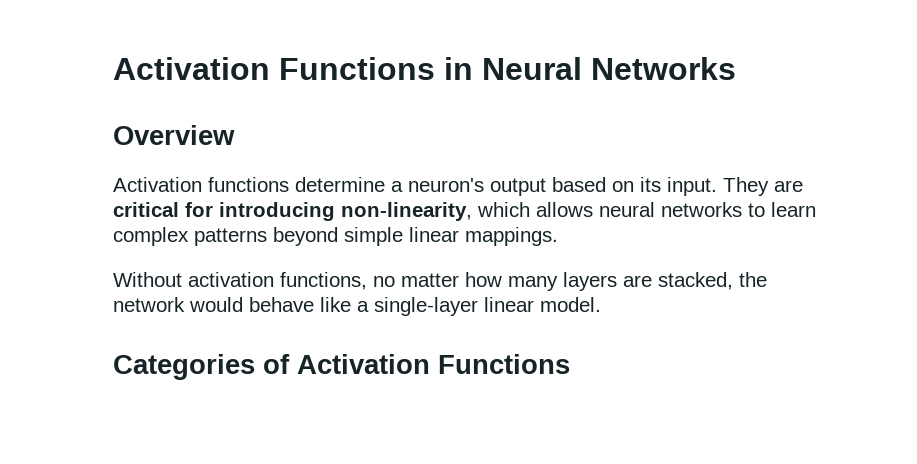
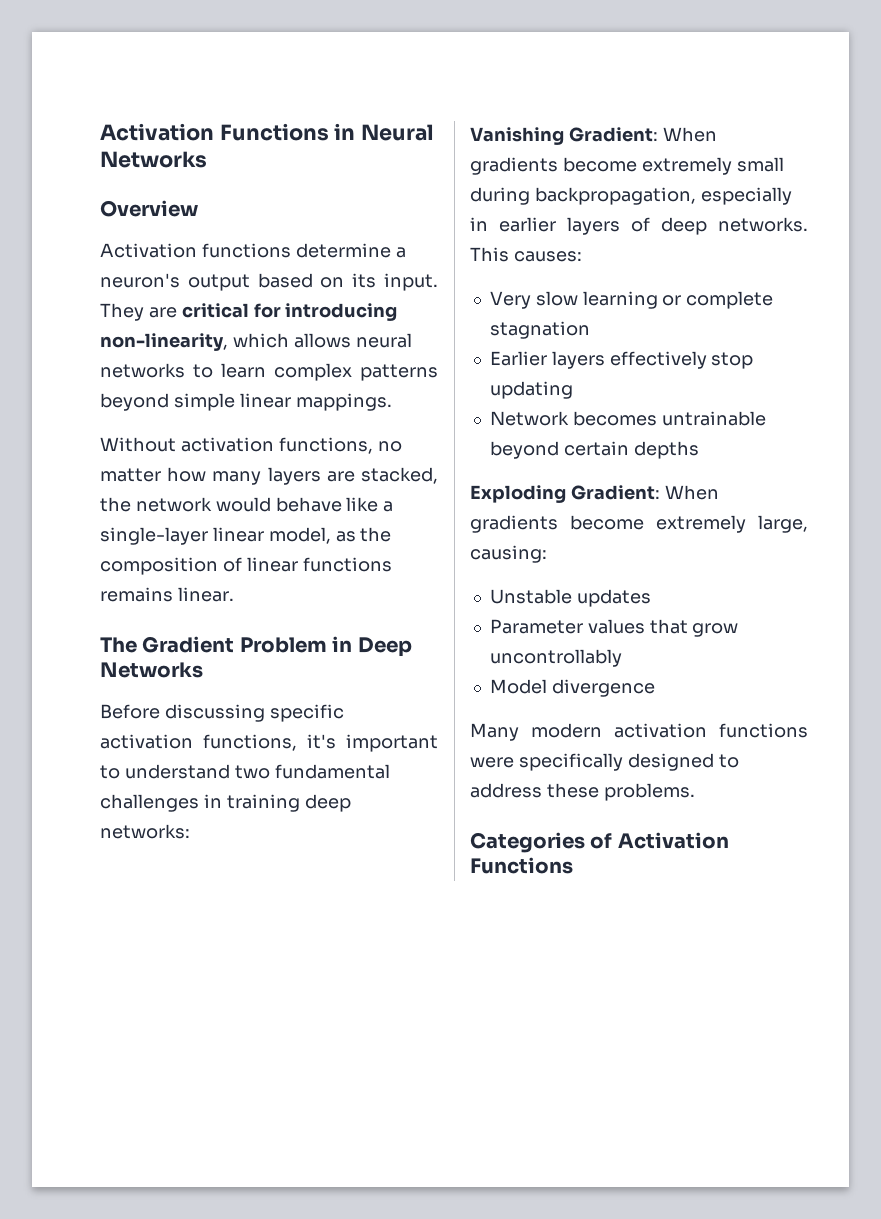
[540,297,601,312] model. -> [268,527,392,544] [100,557,392,575] [100,587,234,602] [100,636,412,657] [100,662,203,678] [100,704,344,722] [100,734,438,752] [100,764,390,779] [100,794,351,812] [100,824,190,839] [470,127,717,145] [470,157,784,175] [470,187,792,205] [470,217,808,235] [470,247,582,262] [489,291,774,309] [489,321,590,339] [489,351,754,369] [489,381,573,399] [489,411,766,426] [489,441,699,459] [470,485,719,503] [470,515,808,533] [470,545,547,563] [489,589,651,607] [489,619,739,637] [489,649,622,667] [489,679,655,697] [470,723,808,741] [470,753,739,771] [470,783,695,801] model, as the composition of linear functions remains linear. // The Gradient Problem in Deep Networks // Before discussing specific activation functions, it's important to understand two fundamental challenges in training deep networks: // Vanishing Gradient: When gradients become extremely small during backpropagation, especially in earlier layers of deep networks. This causes: // Very slow learning or complete stagnation // Earlier layers effectively stop updating // Network becomes untrainable beyond certain depths // Exploding Gradient: When gradients become extremely large, causing: // Unstable updates // Parameter values that grow uncontrollably // Model divergence // Many modern activation functions were specifically designed to address these problems.

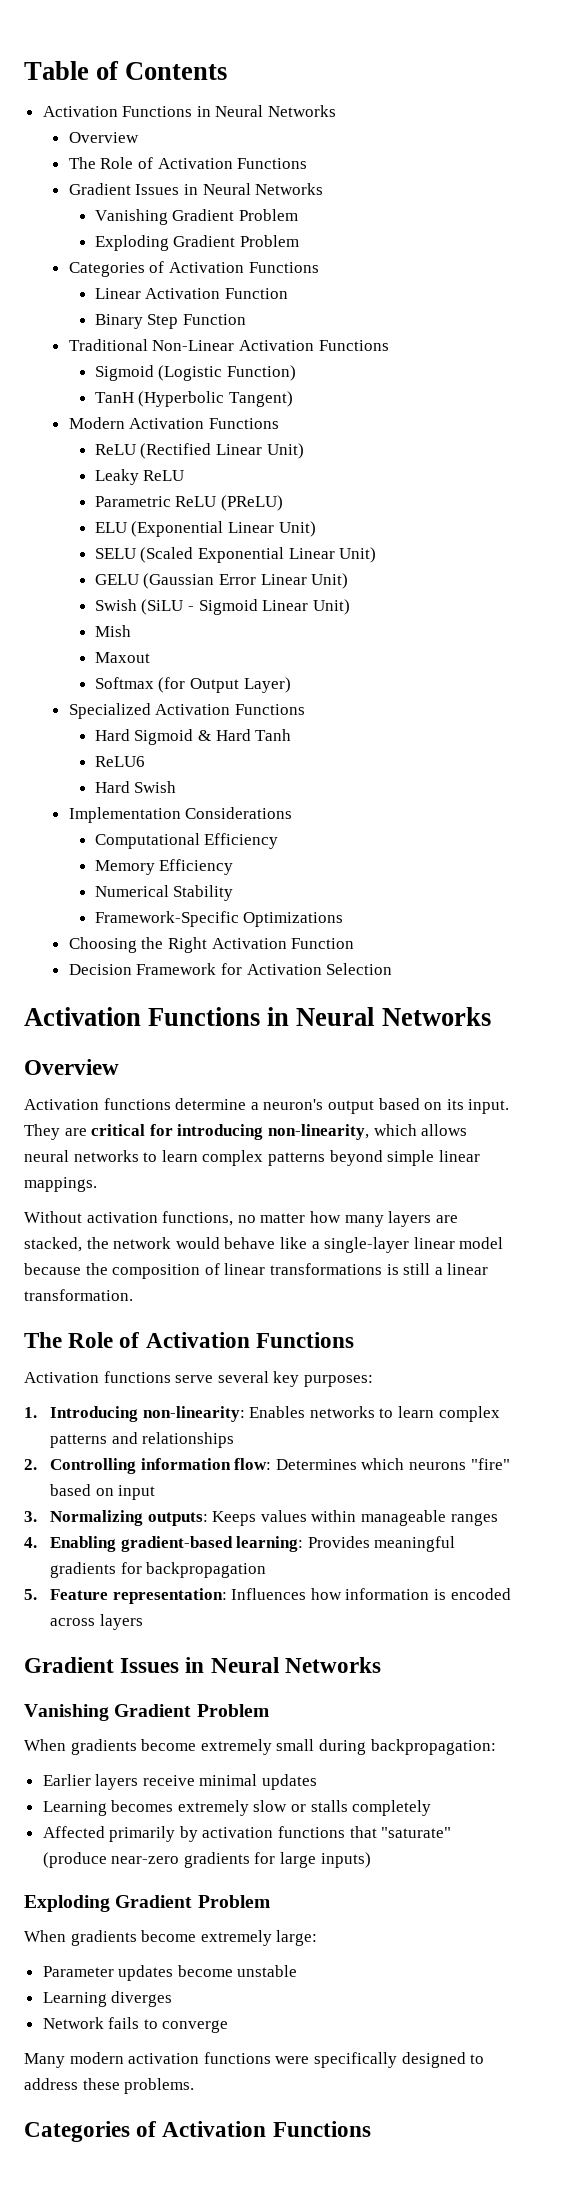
(100, 132) none -> [24,61,228,80] [42,105,337,117] [68,132,139,143] [68,157,308,169] [68,183,324,195] [94,209,299,225] [94,235,300,251] [68,261,319,277] [94,288,289,299] [94,314,247,329] [68,339,389,351] [94,365,297,381] [94,391,294,407] [68,417,279,429] [94,443,304,459] [94,469,185,485] [94,495,284,511] [94,521,316,537] [94,547,377,563] [94,573,349,589] [94,599,350,615] [94,625,131,637] [94,652,150,663] [94,677,291,693] [68,703,305,719] [94,729,292,745] [94,756,145,767] [94,781,177,793] [68,807,293,823] [94,833,279,849] [94,859,234,875] [94,885,234,901] [94,911,344,927] [68,937,355,953] [68,963,393,975] Table of Contents // Activation Functions in Neural Networks // Overview // The Role of Activation Functions // Gradient Issues in Neural Networks // Vanishing Gradient Problem // Exploding Gradient Problem // Categories of Activation Functions // Linear Activation Function // Binary Step Function // Traditional Non-Linear Activation Functions // Sigmoid (Logistic Function) // TanH (Hyperbolic Tangent) // Modern Activation Functions // ReLU (Rectified Linear Unit) // Leaky ReLU // Parametric ReLU (PReLU) // ELU (Exponential Linear Unit) // SELU (Scaled Exponential Linear Unit) // GELU (Gaussian Error Linear Unit) // Swish (SiLU - Sigmoid Linear Unit) // Mish // Maxout // Softmax (for Output Layer) // Specialized Activation Functions // Hard Sigmoid & Hard Tanh // ReLU6 // Hard Swish // Implementation Considerations // Computational Efficiency // Memory Efficiency // Numerical Stability // Framework-Specific Optimizations // Choosing the Right Activation Function // Decision Framework for Activation Selection //
[268,527,356,544] model, as -> [459,1237,504,1249] [24,1263,81,1275] model because
[302,557,392,572] [100,587,234,602] [100,636,412,657] [100,662,203,678] [100,704,344,722] [100,734,438,752] [100,764,390,779] [100,794,351,812] [100,824,190,839] [470,127,658,145] functions remains linear. // The Gradient Problem in Deep Networks // Before discussing specific activation functions, it's important to understand two fundamental challenges in training deep networks: // Vanishing Gradient: -> [269,1263,489,1275] [24,1289,133,1301] [24,1332,354,1348] [24,1371,373,1387] [24,1406,500,1422] [50,1432,235,1448] [24,1458,510,1474] [50,1484,156,1500] [24,1510,498,1526] [24,1536,456,1552] [50,1562,267,1578] [24,1588,511,1604] [50,1614,143,1630] [24,1657,381,1673] [24,1704,269,1721] transformations is still a linear transformation. // The Role of Activation Functions // Activation functions serve several key purposes: // 1. Introducing non-linearity: Enables networks to learn complex patterns and relationships // 2. Controlling information flow: Determines which neurons "fire" based on input // 3. Normalizing outputs: Keeps values within manageable ranges // 4. Enabling gradient-based learning: Provides meaningful gradients for backpropagation // 5. Feature representation: Influences how information is encoded across layers // Gradient Issues in Neural Networks // Vanishing Gradient Problem //
[534,187,792,205] [470,217,808,235] [470,247,582,262] [489,291,774,309] [489,321,590,339] [489,351,754,369] [489,381,573,399] [489,411,766,426] [489,441,699,459] [470,485,719,503] [470,515,808,533] [470,545,547,563] [489,589,651,607] [489,619,739,637] [489,649,622,667] [489,679,655,697] backpropagation, especially in earlier layers of deep networks. This causes: // Very slow learning or complete stagnation // Earlier layers effectively stop updating // Network becomes untrainable beyond certain depths // Exploding Gradient: When gradients become extremely large, causing: // Unstable updates // Parameter values that grow uncontrollably // Model divergence -> [370,1739,496,1755] [42,1774,318,1790] [42,1800,432,1816] [42,1826,452,1842] [42,1852,371,1868] [24,1895,270,1912] [24,1930,318,1946] [42,1965,298,1981] [42,1991,173,2007] [42,2017,229,2033] backpropagation: // Earlier layers receive minimal updates // Learning becomes extremely slow or stalls completely // Affected primarily by activation functions that "saturate" (produce near-zero gradients for large inputs) // Exploding Gradient Problem // When gradients become extremely large: // Parameter updates become unstable // Learning diverges // Network fails to converge

